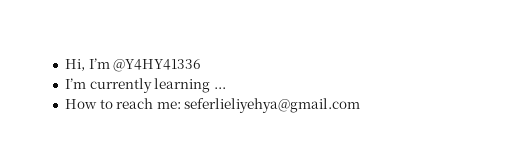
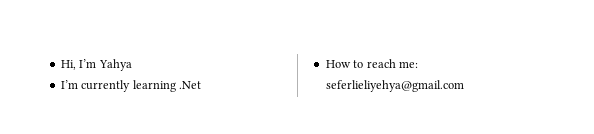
[113,59,202,72] @Y4HY41336 -> [98,59,132,71] Yahya
[213,87,226,89] ... -> [178,81,201,89] .Net

